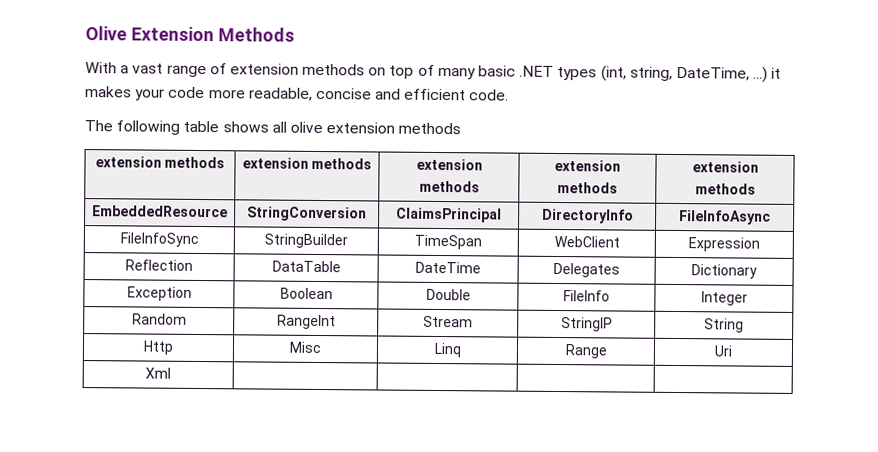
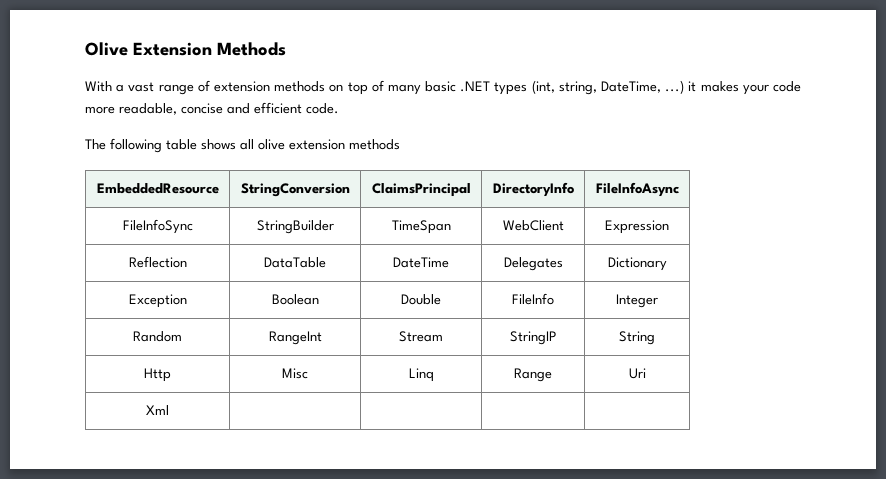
[94,156,226,169] [241,157,373,170] [415,158,483,171] [418,180,480,193] [554,159,621,172] [557,181,618,194] [691,161,759,173] [694,183,756,195] // extension methods | extension methods | extension methods | extension methods | extension methods -> (400, 144) none

